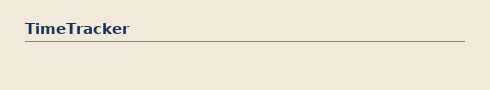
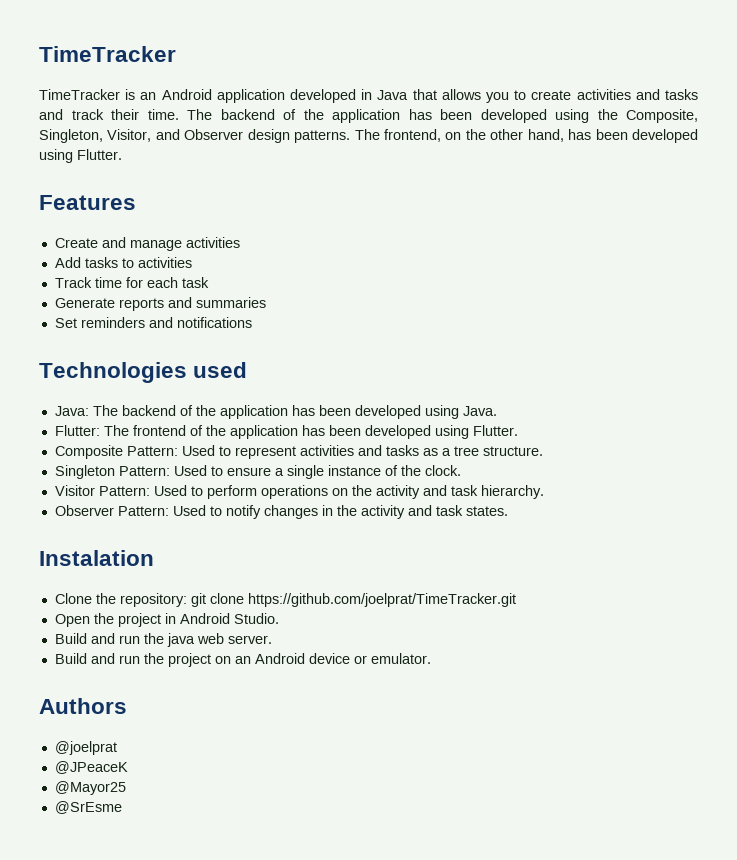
[25,23,130,34] TimeTracker -> [39,46,176,62] [39,89,698,103] [39,109,698,123] [39,129,699,143] [39,149,122,163] [39,195,136,210] [54,237,240,251] [54,257,192,268] [54,277,209,288] [54,297,266,311] [54,317,252,328] [39,362,248,383] [54,405,497,419] [54,425,518,439] [54,445,543,459] [54,465,461,479] [54,485,544,499] [54,505,508,519] [39,550,154,566] [54,593,516,607] [54,613,279,627] [54,633,272,647] [54,653,431,667] [39,698,127,714] [54,741,117,755] [54,761,128,774] [54,781,126,795] [54,801,122,814] TimeTracker // TimeTracker is an Android application developed in Java that allows you to create activities and tasks and track their time. The backend of the application has been developed using the Composite, Singleton, Visitor, and Observer design patterns. The frontend, on the other hand, has been developed using Flutter. // Features // Create and manage activities // Add tasks to activities // Track time for each task // Generate reports and summaries // Set reminders and notifications // Technologies used // Java: The backend of the application has been developed using Java. // Flutter: The frontend of the application has been developed using Flutter. // Composite Pattern: Used to represent activities and tasks as a tree structure. // Singleton Pattern: Used to ensure a single instance of the clock. // Visitor Pattern: Used to perform operations on the activity and task hierarchy. // Observer Pattern: Used to notify changes in the activity and task states. // Instalation // Clone the repository: git clone https://github.com/joelprat/TimeTracker.git // Open the project in Android Studio. // Build and run the java web server. // Build and run the project on an Android device or emulator. // Authors // @joelprat // @JPeaceK // @Mayor25 // @SrEsme

